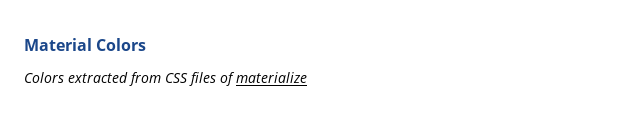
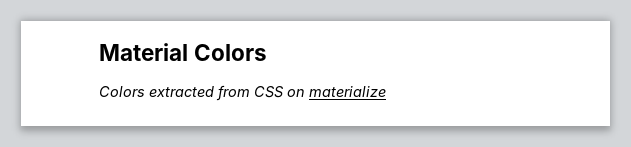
[189,72,235,86] files of -> [287,89,305,97] on

